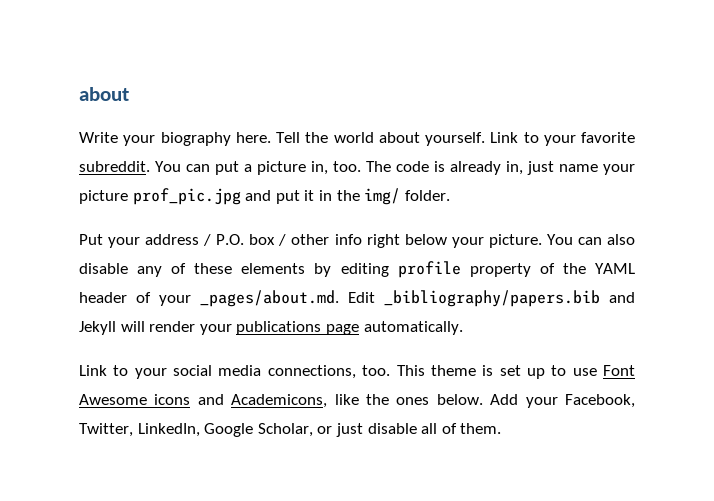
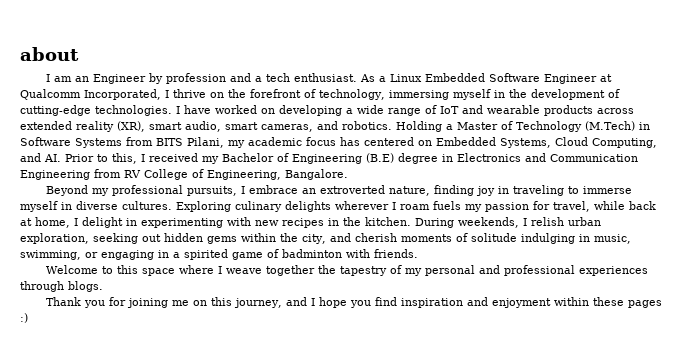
[79,132,635,146] [79,161,635,175] [79,188,450,205] [79,234,635,248] [79,261,635,278] [79,290,635,307] [79,321,463,335] [79,365,635,379] [79,394,635,408] [79,423,502,437] Write your biography here. Tell the world about yourself. Link to your favorite subreddit. You can put a picture in, too. The code is already in, just name your picture prof_pic.jpg and put it in the img/ folder. // Put your address / P.O. box / other info right below your picture. You can also disable any of these elements by editing profile property of the YAML header of your _pages/about.md. Edit _bibliography/papers.bib and Jekyll will render your publications page automatically. // Link to your social media connections, too. This theme is set up to use Font Awesome icons and Academicons, like the ones below. Add your Facebook, Twitter, LinkedIn, Google Scholar, or just disable all of them. -> [45,73,612,84] [20,89,620,100] [20,105,634,116] [20,121,650,132] [20,137,657,148] [20,153,638,164] [20,169,348,180] [45,185,632,196] [20,201,656,212] [20,217,601,228] [20,233,631,244] [20,249,418,260] [45,265,648,276] [20,281,103,292] [45,297,662,308] [20,313,28,323] I am an Engineer by profession and a tech enthusiast. As a Linux Embedded Software Engineer at Qualcomm Incorporated, I thrive on the forefront of technology, immersing myself in the development of cutting-edge technologies. I have worked on developing a wide range of IoT and wearable products across extended reality (XR), smart audio, smart cameras, and robotics. Holding a Master of Technology (M.Tech) in Software Systems from BITS Pilani, my academic focus has centered on Embedded Systems, Cloud Computing, and AI. Prior to this, I received my Bachelor of Engineering (B.E) degree in Electronics and Communication Engineering from RV College of Engineering, Bangalore. // Beyond my professional pursuits, I embrace an extroverted nature, finding joy in traveling to immerse myself in diverse cultures. Exploring culinary delights wherever I roam fuels my passion for travel, while back at home, I delight in experimenting with new recipes in the kitchen. During weekends, I relish urban exploration, seeking out hidden gems within the city, and cherish moments of solitude indulging in music, swimming, or engaging in a spirited game of badminton with friends. // Welcome to this space where I weave together the tapestry of my personal and professional experiences through blogs. // Thank you for joining me on this journey, and I hope you find inspiration and enjoyment within these pages :)

